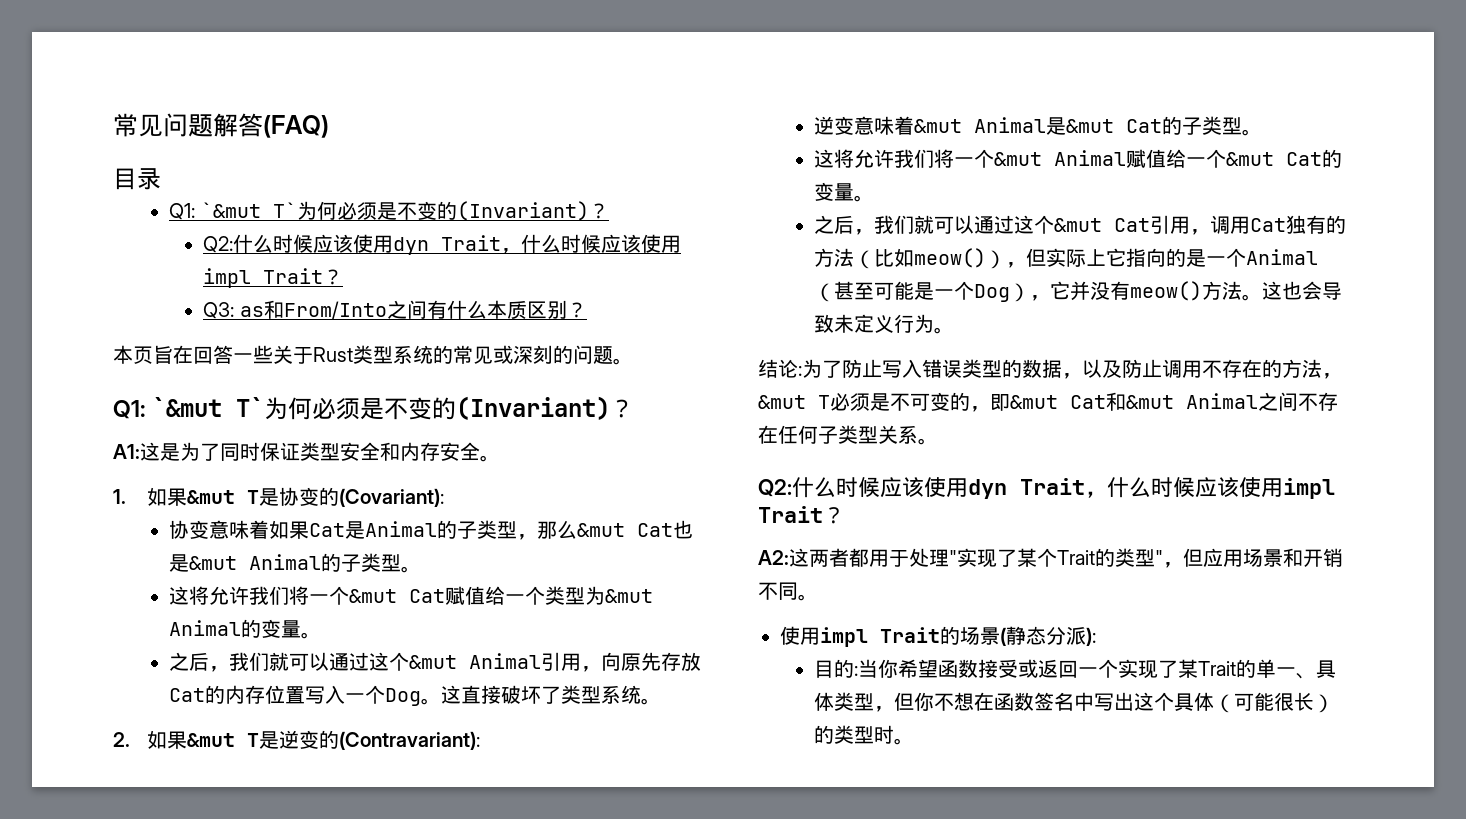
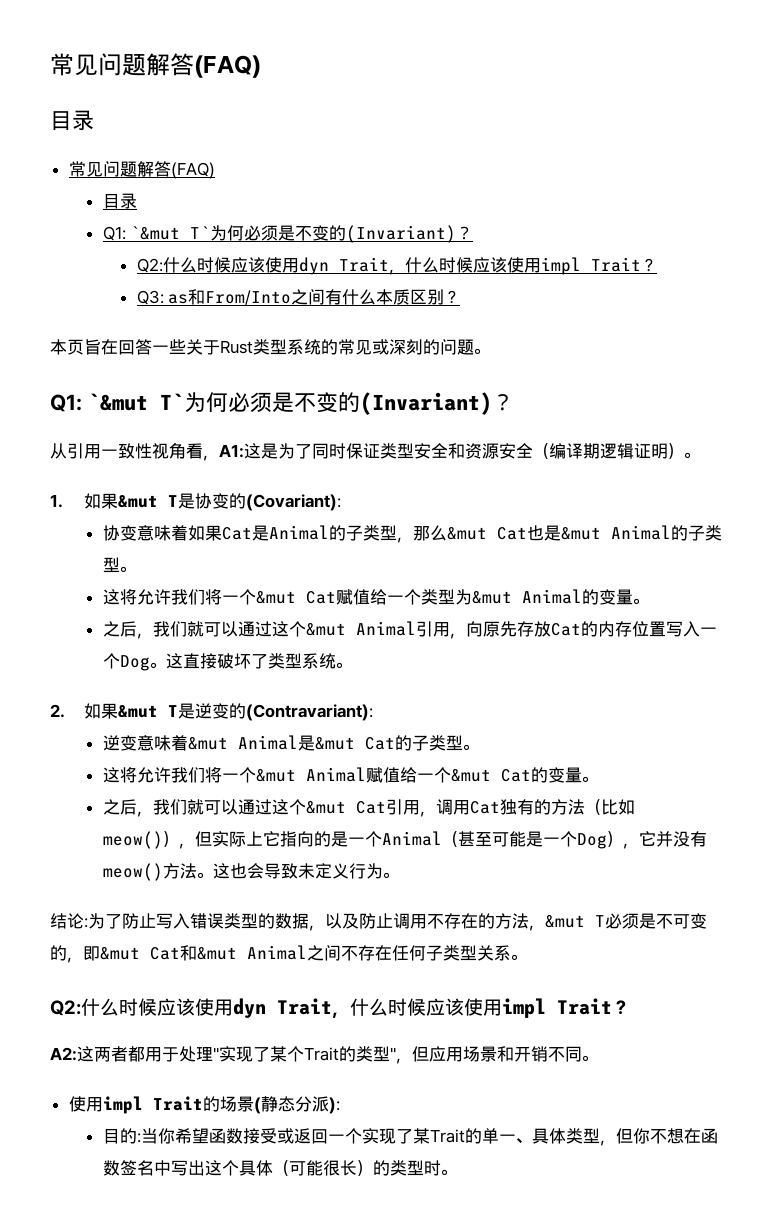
[113,113,329,138] [113,168,161,190] 常见问题解答(FAQ) // 目录 -> [50,53,261,78] [50,110,94,131] [68,161,215,179] [102,193,137,209] 常见问题解答(FAQ) // 目录 // 常见问题解答(FAQ) // 目录
(635, 408) none -> [50,442,219,461] 从引用一致性视角看，
[400,442,480,461] 内存安全 -> [465,443,684,459] 资源安全（编译期逻辑证明）

